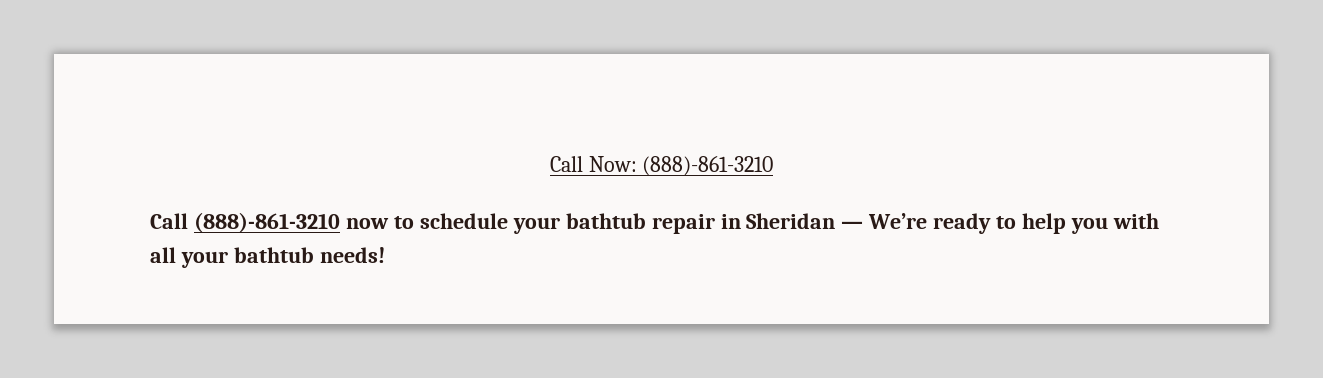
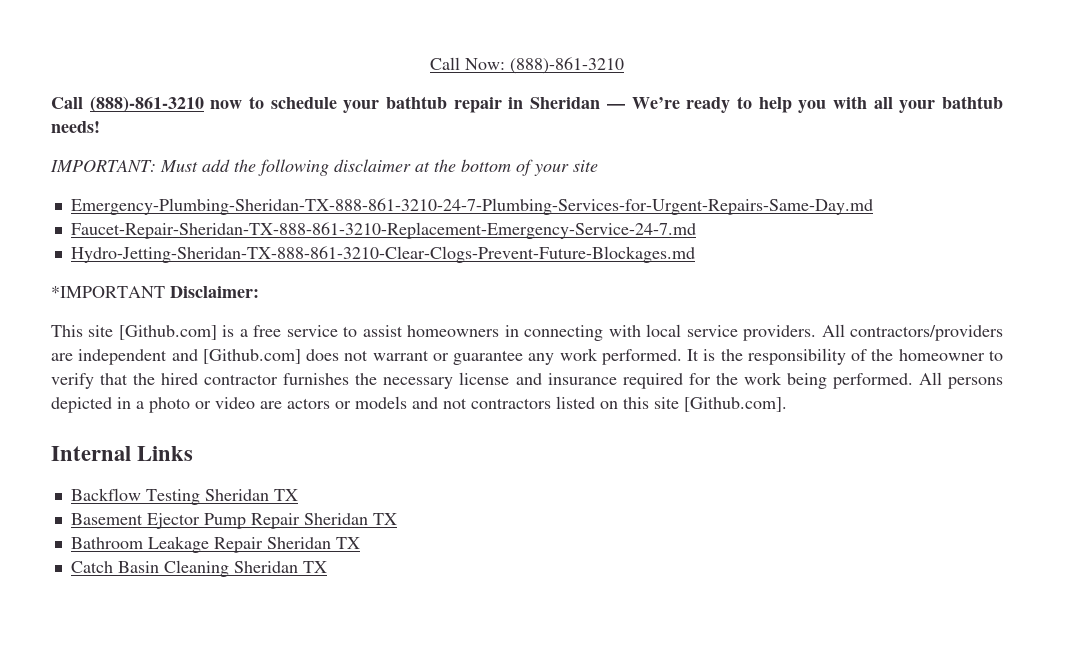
(385, 255) none -> [50,159,598,176] [70,198,873,215] [70,222,696,239] [70,246,695,263] [51,286,259,298] [51,324,1004,341] [51,348,1004,365] [51,372,1003,389] [51,396,787,413] [51,446,194,461] [70,488,298,505] [70,513,397,529] [70,536,360,553] [70,560,327,577] // IMPORTANT: Must add the following disclaimer at the bottom of your site // Emergency-Plumbing-Sheridan-TX-888-861-3210-24-7-Plumbing-Services-for-Urgent-Repairs-Same-Day.md // Faucet-Repair-Sheridan-TX-888-861-3210-Replacement-Emergency-Service-24-7.md // Hydro-Jetting-Sheridan-TX-888-861-3210-Clear-Clogs-Prevent-Future-Blockages.md // *IMPORTANT Disclaimer: // This site [Github.com] is a free service to assist homeowners in connecting with local service providers. All contractors/providers are independent and [Github.com] does not warrant or guarantee any work performed. It is the responsibility of the homeowner to verify that the hired contractor furnishes the necessary license and insurance required for the work being performed. All persons depicted in a photo or video are actors or models and not contractors listed on this site [Github.com]. // Internal Links // Backflow Testing Sheridan TX // Basement Ejector Pump Repair Sheridan TX // Bathroom Leakage Repair Sheridan TX // Catch Basin Cleaning Sheridan TX

